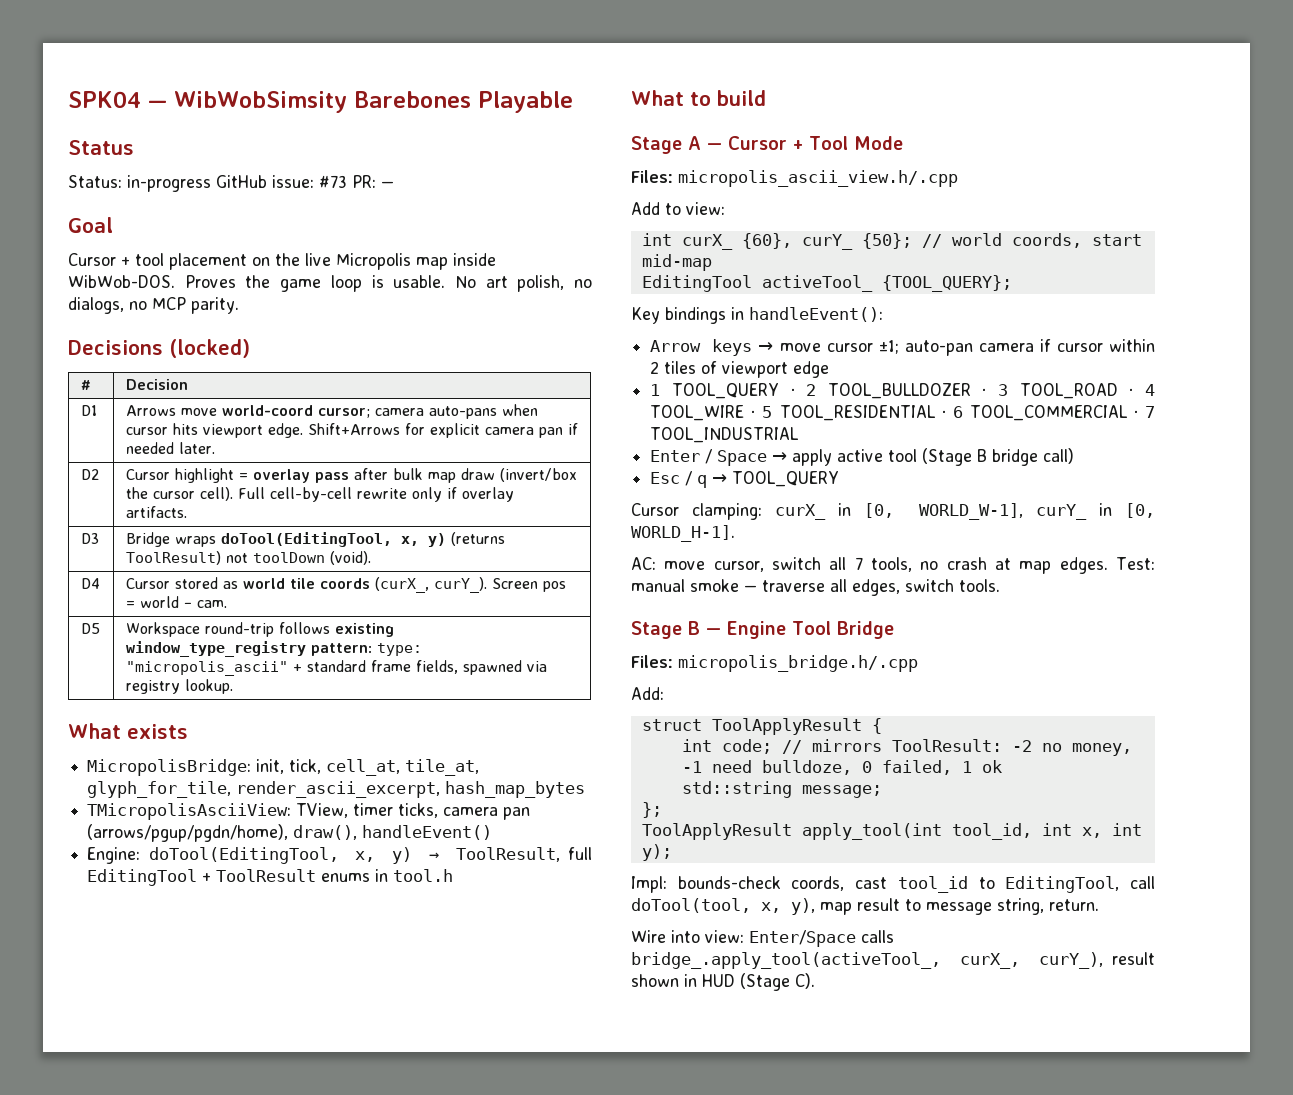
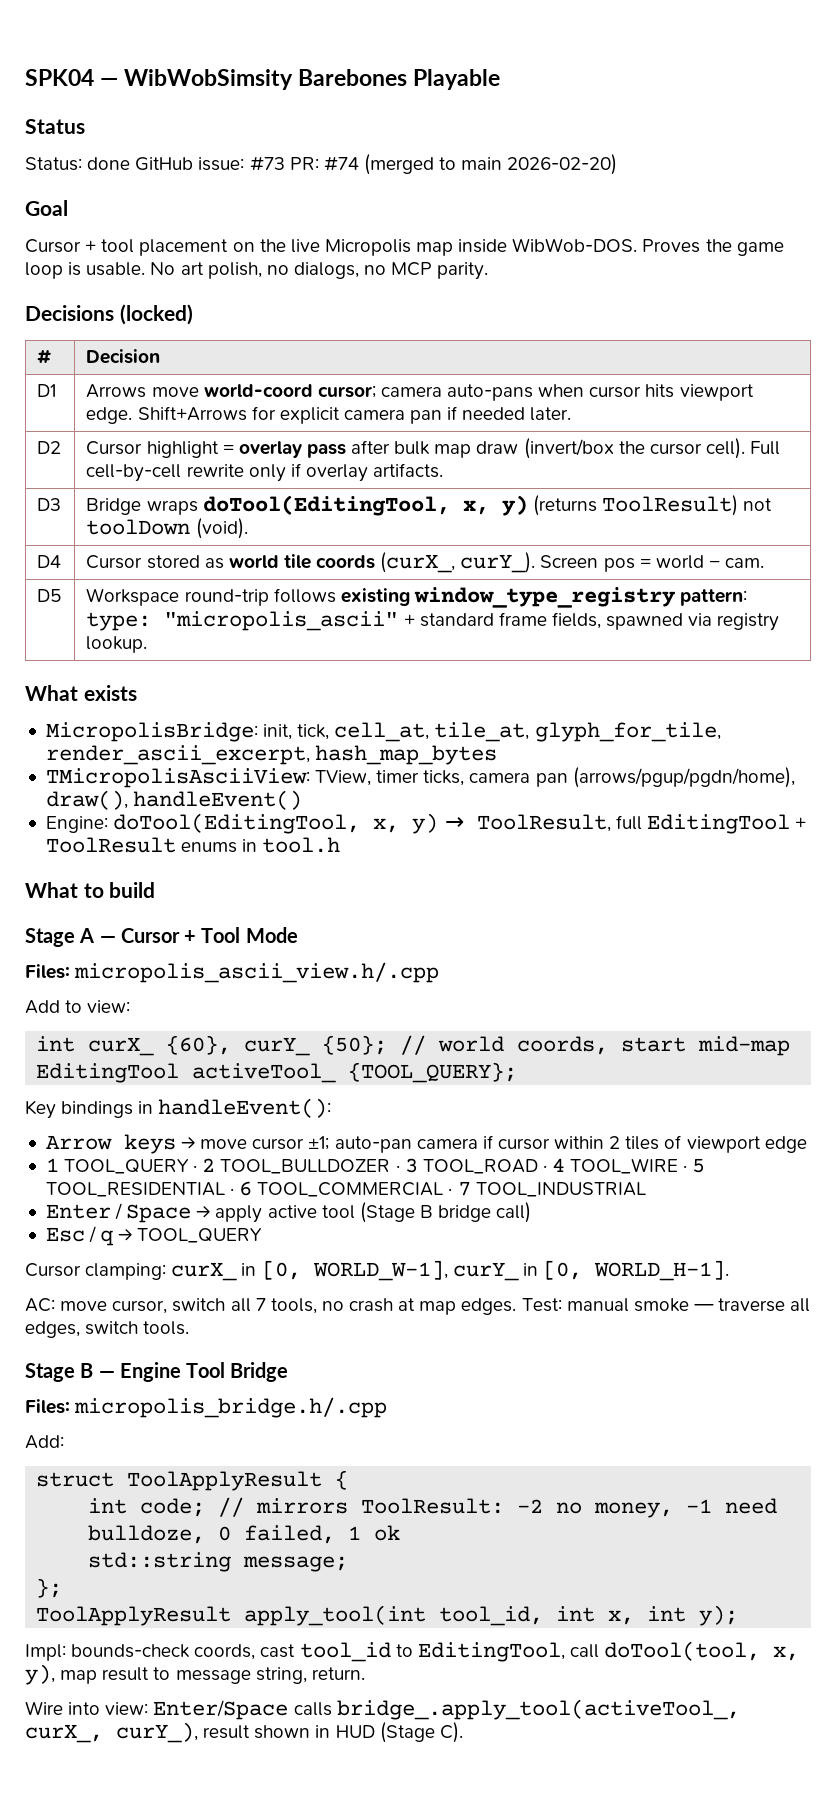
[127,175,211,192] in-progress -> [87,157,131,170] done
[381,181,394,188] — -> [323,154,618,175] #74 (merged to main 2026-02-20)

